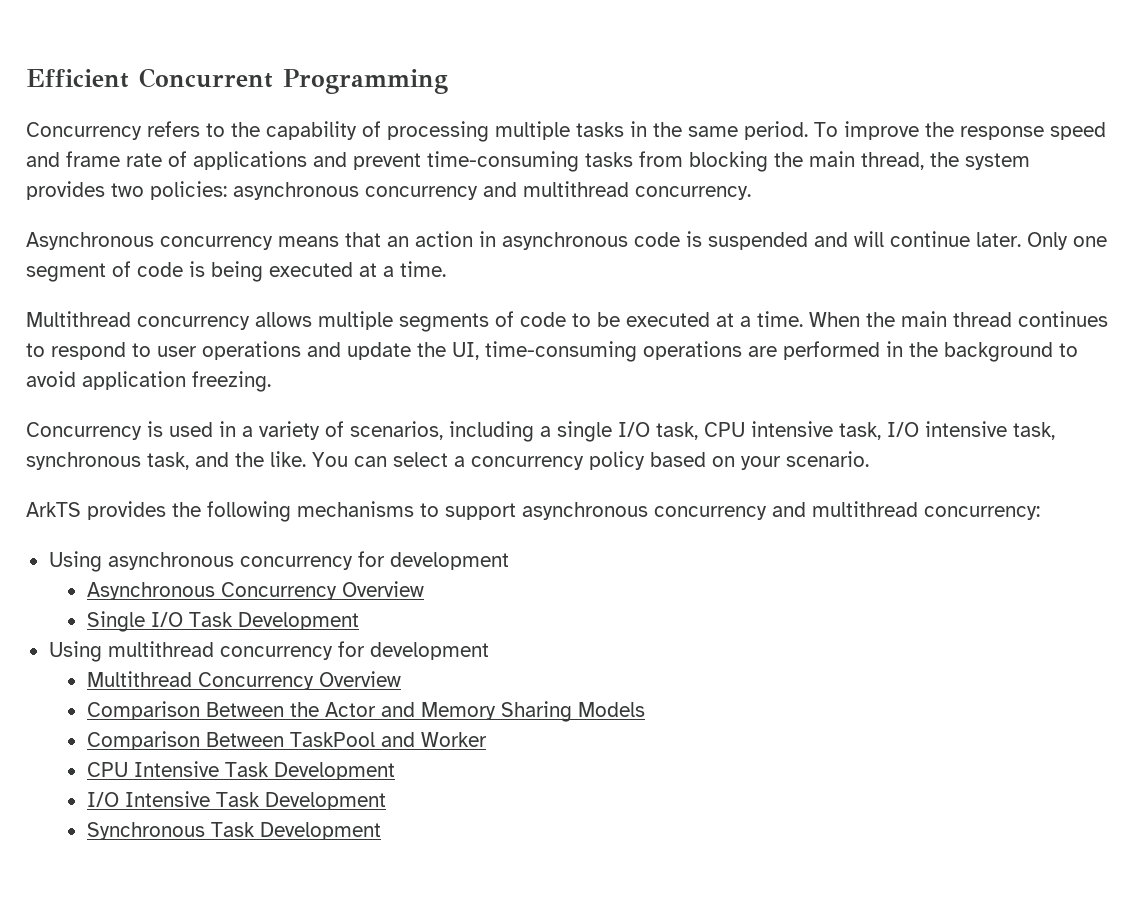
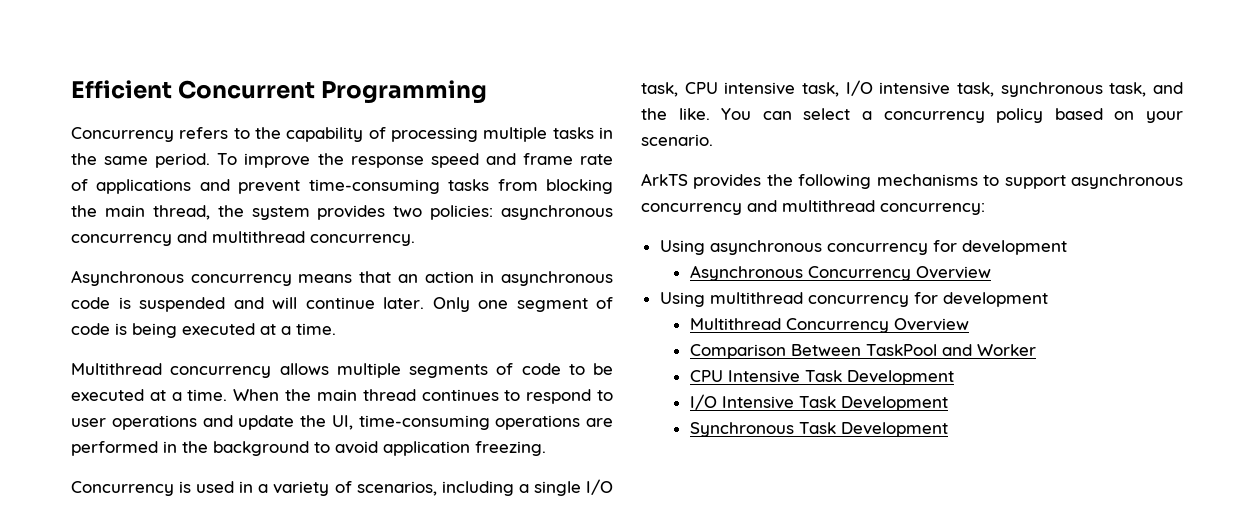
[86,611,359,632] // Single I/O Task Development -> (991, 272) none
[86,701,645,722] // Comparison Between the Actor and Memory Sharing Models -> (969, 324) none

